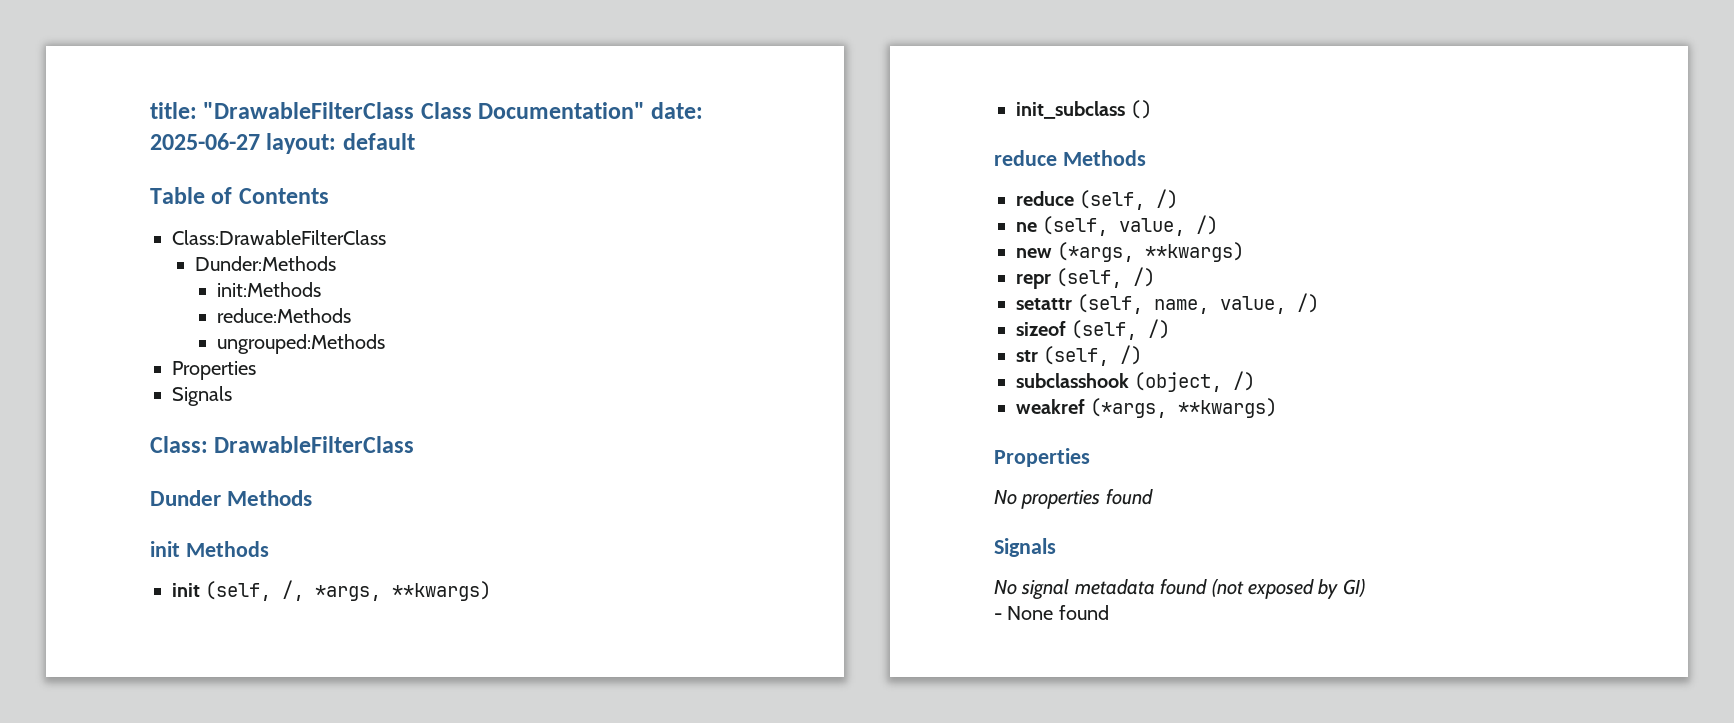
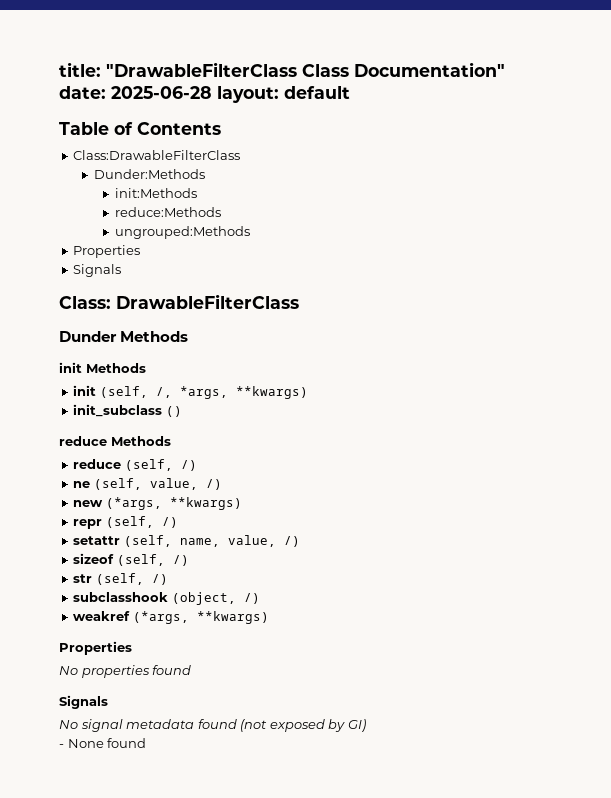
[150,133,260,150] 2025-06-27 -> [111,86,212,99] 2025-06-28

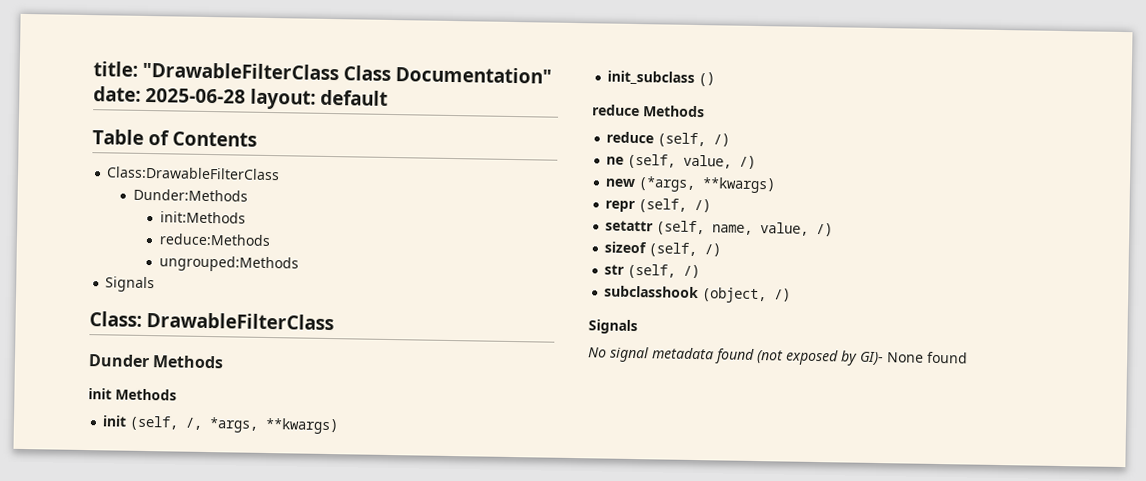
[73,245,141,258] // Properties -> (299, 264) none
[73,611,269,624] [59,641,132,655] [59,665,192,678] // weakref (*args, **kwargs) // Properties // No properties found -> (792, 295) none
[347,719,366,732] [59,744,64,748] GI) // - -> [860,351,884,366] GI)-

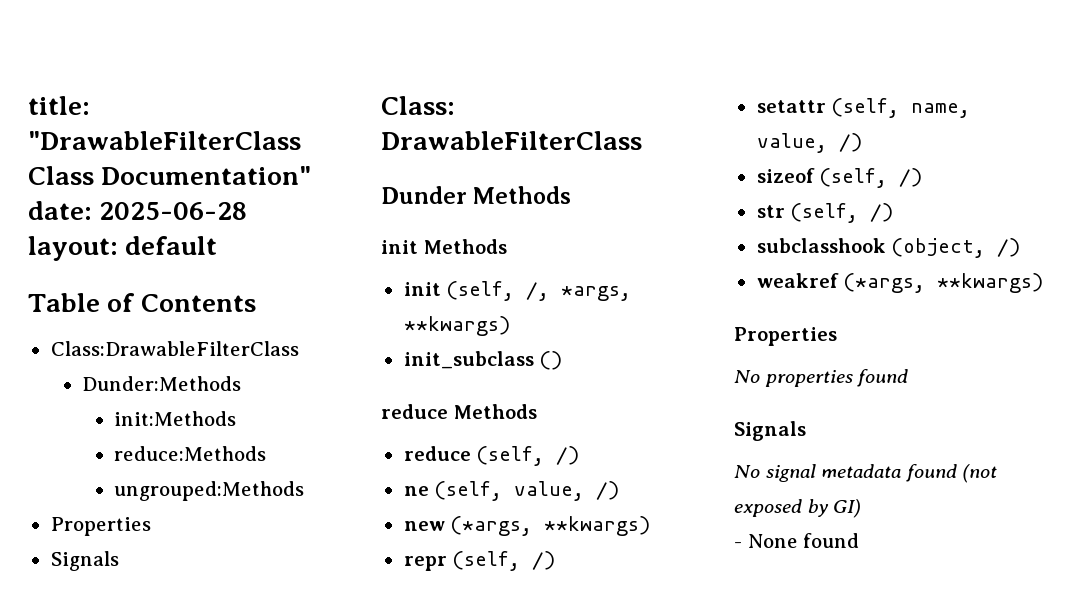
(299, 264) none -> [50,517,151,536] // Properties
(792, 295) none -> [756,273,1044,293] [734,327,837,346] [734,369,909,387] // weakref (*args, **kwargs) // Properties // No properties found
[860,351,884,366] GI)- -> [833,499,862,518] [734,542,742,548] GI) // -

